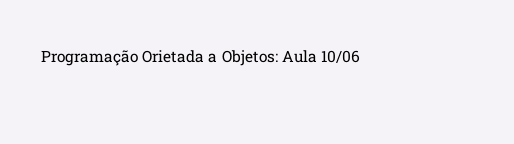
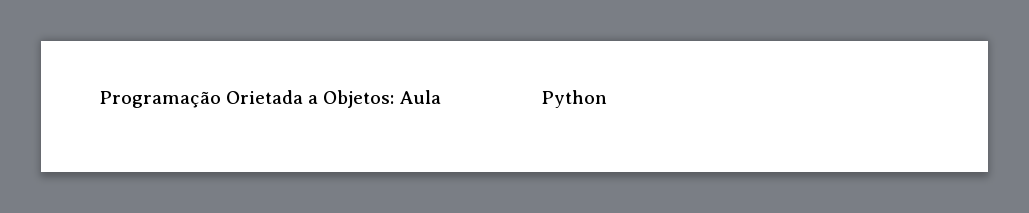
[320,50,360,63] 10/06 -> [541,90,607,108] Python

